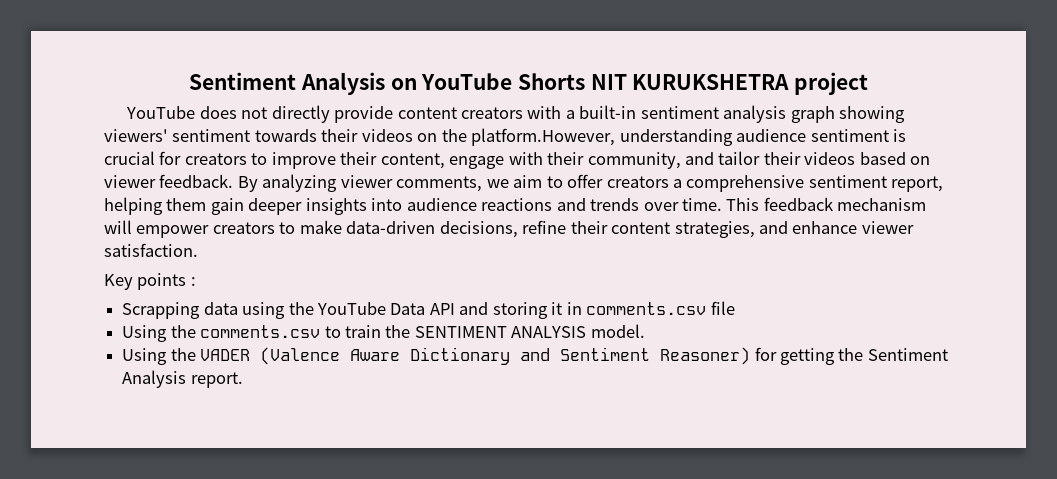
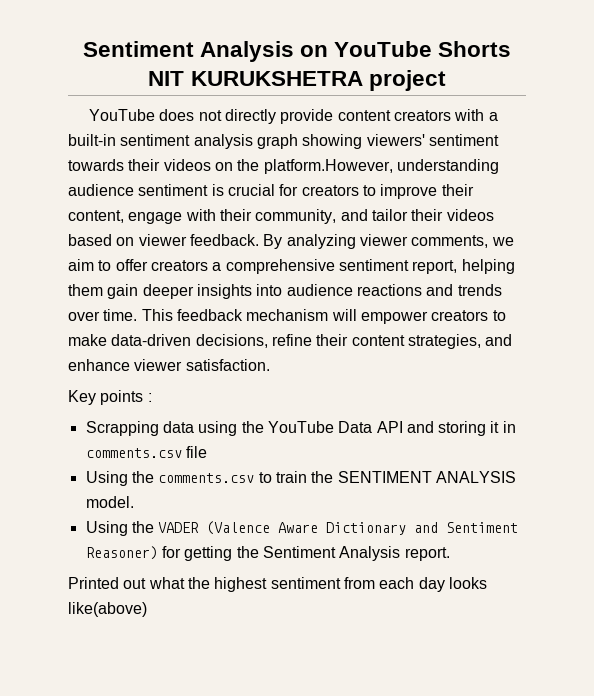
(243, 380) none -> [68,577,487,592] [68,602,147,617] // Printed out what the highest sentiment from each day looks like(above)

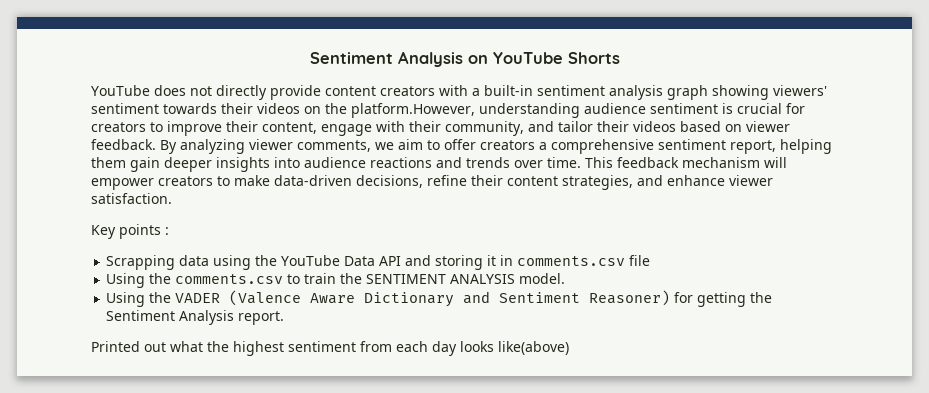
[148,70,446,91] NIT KURUKSHETRA project -> (620, 58) none

